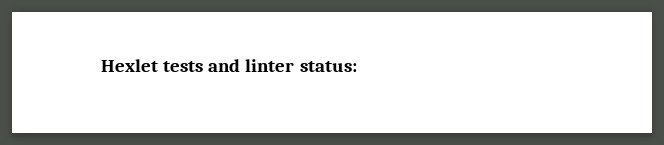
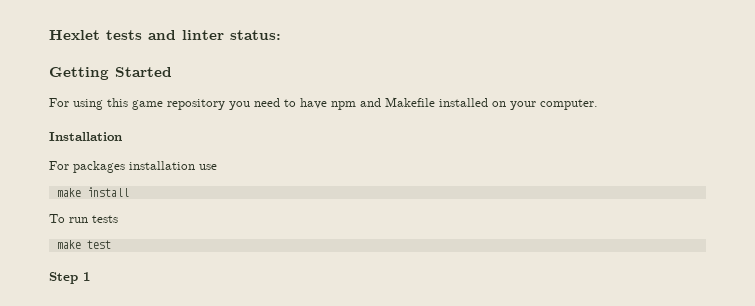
(357, 66) none -> [49,67,172,80] [49,97,598,110] [49,132,122,141] [49,161,217,173] [56,187,129,197] [49,214,118,223] [56,240,111,249] [49,272,90,284] // Getting Started // For using this game repository you need to have npm and Makefile installed on your computer. // Installation // For packages installation use // make install // To run tests // make test // Step 1

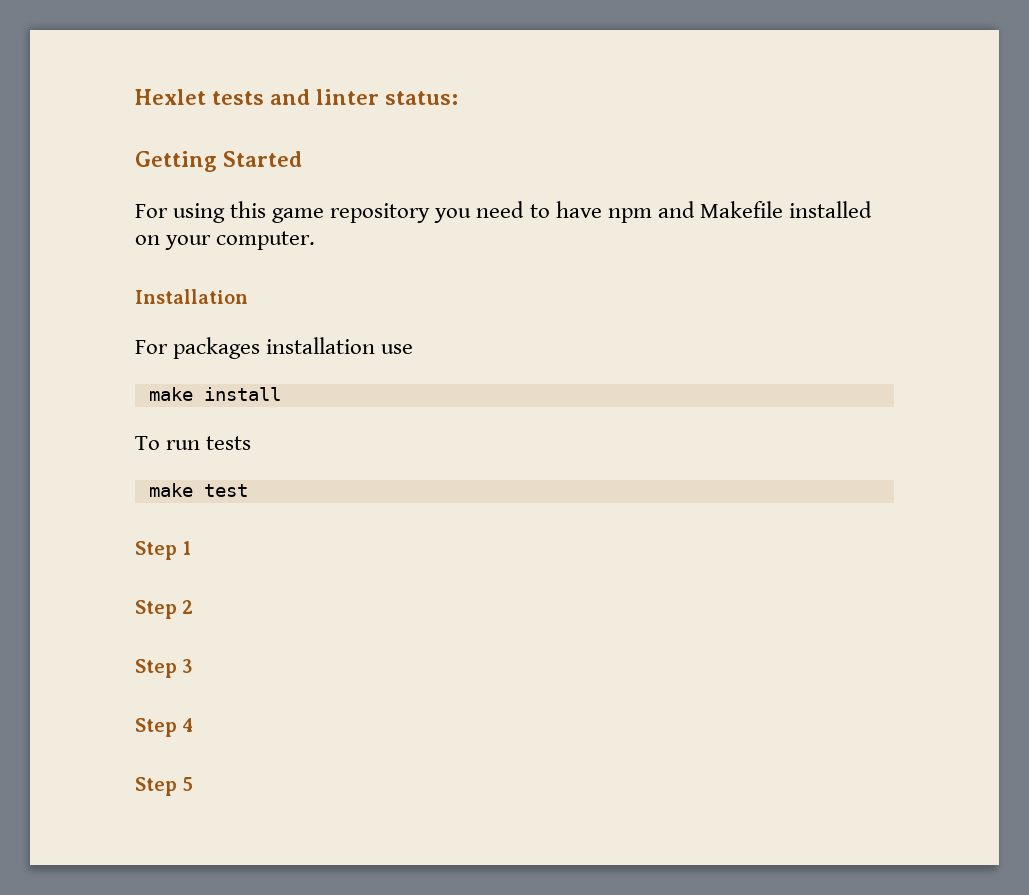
(90, 276) none -> [135,600,194,619] [135,659,194,678] [135,718,194,737] [135,777,194,796] // Step 2 // Step 3 // Step 4 // Step 5

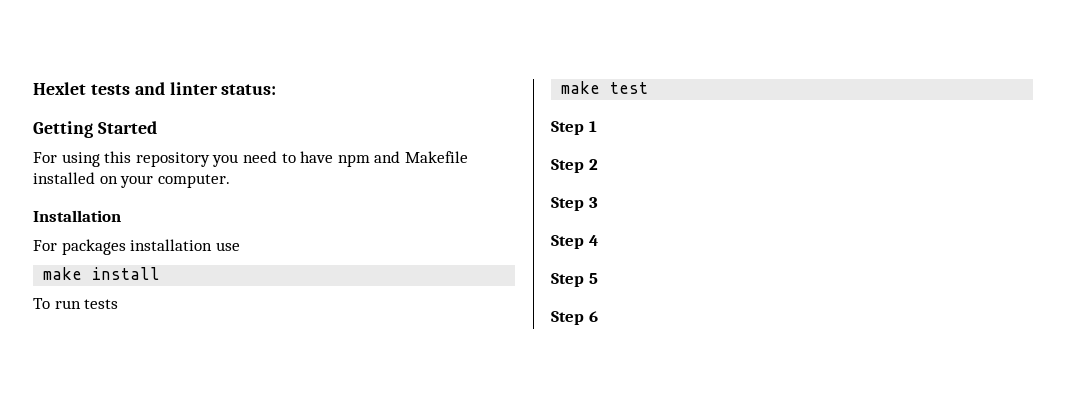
[272,208,325,223] game -> (132, 157) none
(194, 784) none -> [551,311,598,325] // Step 6

